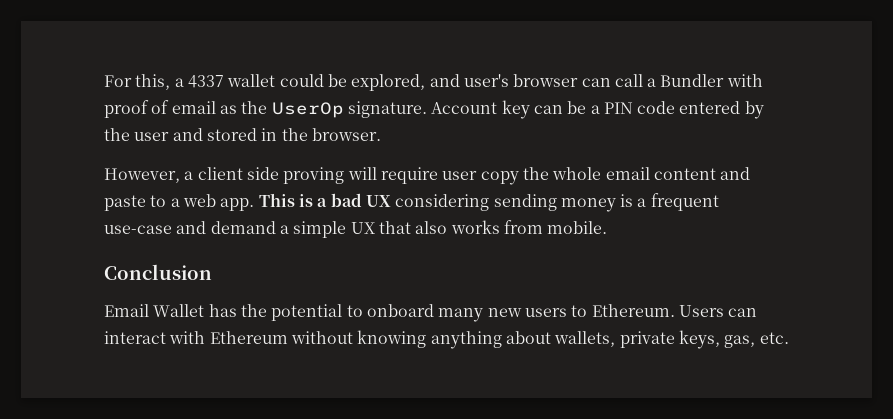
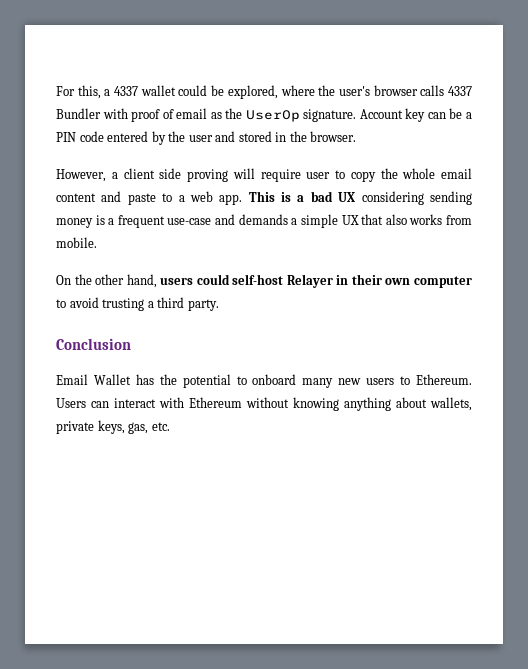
[429,74,657,87] and user's browser can call a -> [280,85,472,96] where the user's browser calls 4337
(478, 175) none -> [335,170,345,179] to
[210,221,276,234] demand -> [238,214,288,225] demands
(608, 227) none -> [56,274,472,288] [56,297,219,311] // On the other hand, users could self-host Relayer in their own computer to avoid trusting a third party.

